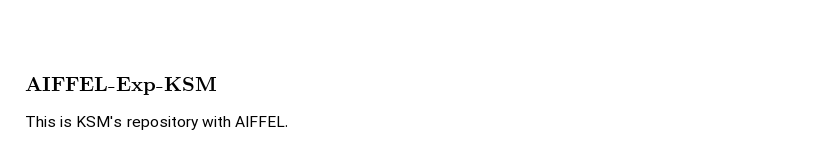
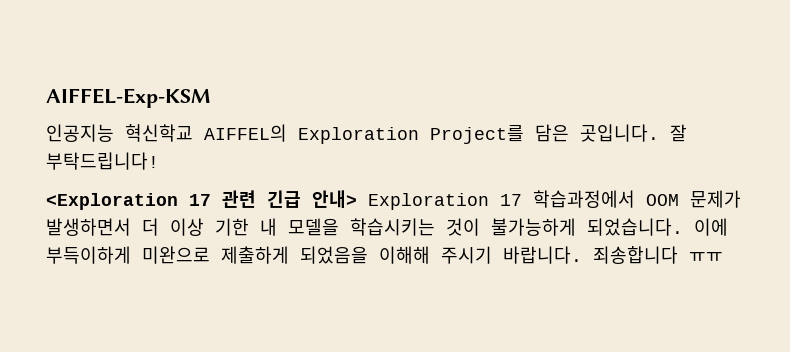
[25,116,288,130] This is KSM's repository with AIFFEL. -> [46,124,687,144] [46,152,159,170] [46,190,741,210] [46,218,728,236] [46,246,723,264] 인공지능 혁신학교 AIFFEL의 Exploration Project를 담은 곳입니다. 잘 부탁드립니다! // <Exploration 17 관련 긴급 안내> Exploration 17 학습과정에서 OOM 문제가 발생하면서 더 이상 기한 내 모델을 학습시키는 것이 불가능하게 되었습니다. 이에 부득이하게 미완으로 제출하게 되었음을 이해해 주시기 바랍니다. 죄송합니다 ㅠㅠ

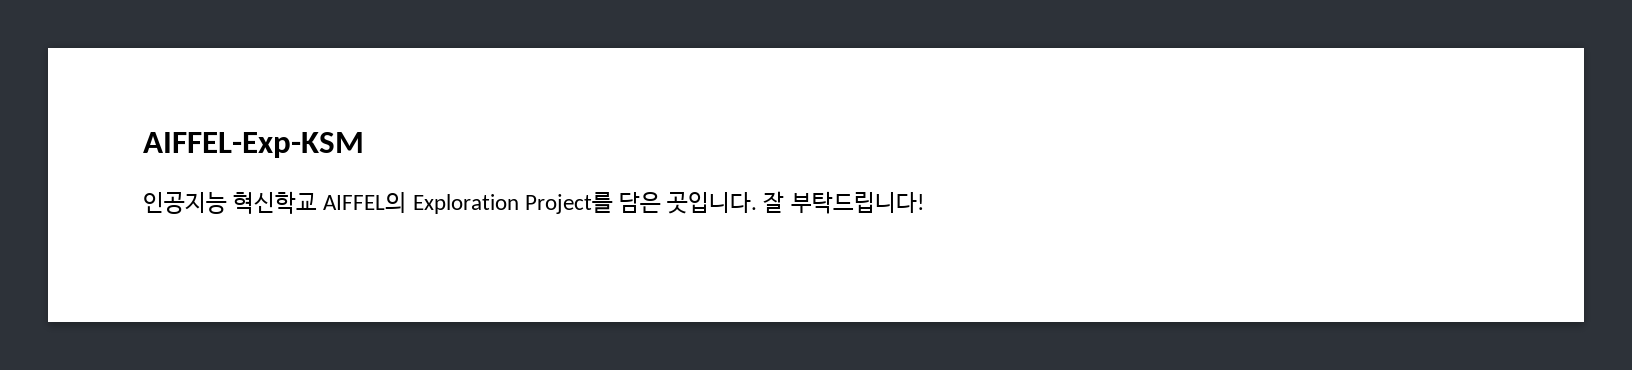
[46,190,741,210] [46,218,728,236] [46,246,723,264] // <Exploration 17 관련 긴급 안내> Exploration 17 학습과정에서 OOM 문제가 발생하면서 더 이상 기한 내 모델을 학습시키는 것이 불가능하게 되었습니다. 이에 부득이하게 미완으로 제출하게 되었음을 이해해 주시기 바랍니다. 죄송합니다 ㅠㅠ -> (924, 202) none

